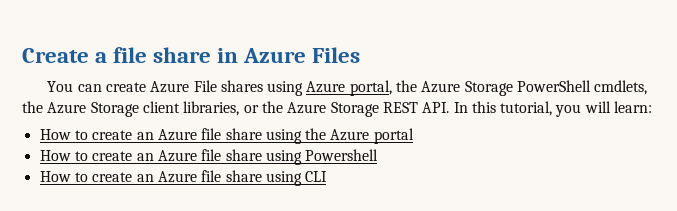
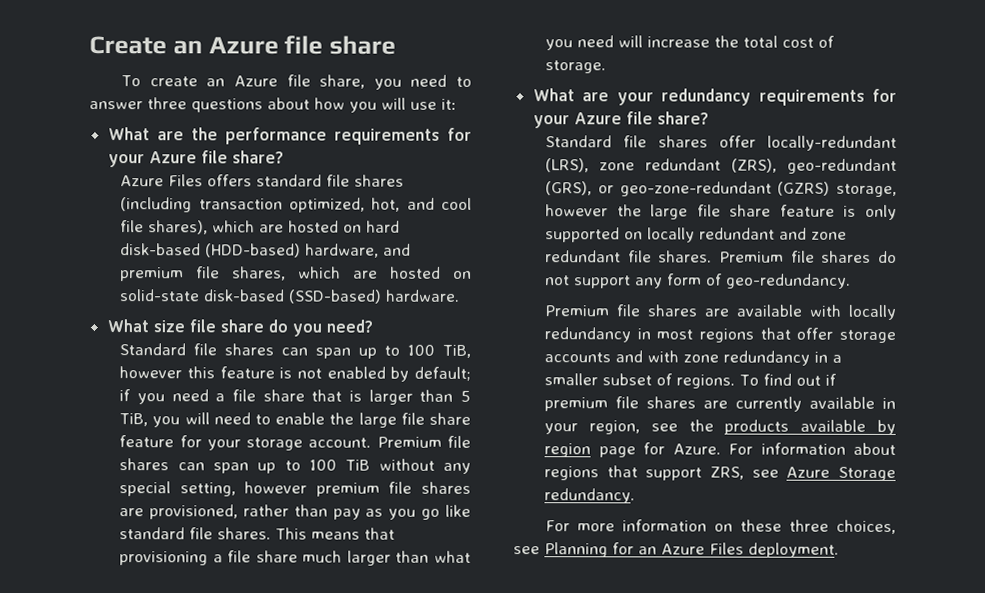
[95,47,361,63] [47,80,648,96] [22,101,653,117] [39,128,414,144] [39,149,379,165] [39,170,328,186] a file share in Azure Files // You can create Azure File shares using Azure portal, the Azure Storage PowerShell cmdlets, the Azure Storage client libraries, or the Azure Storage REST API. In this tutorial, you will learn: // How to create an Azure file share using the Azure portal // How to create an Azure file share using Powershell // How to create an Azure file share using CLI -> [172,35,396,55] [121,74,472,90] [89,97,457,113] [107,127,472,145] [107,150,284,168] [120,174,405,187] [120,197,472,213] [120,220,401,235] [120,243,412,258] [120,266,472,282] [119,289,461,304] [106,319,373,337] [119,343,471,359] [119,366,471,382] [119,389,471,405] [119,412,471,428] [119,435,471,451] [119,458,471,474] [119,481,471,497] [119,504,471,520] [119,527,396,540] [119,550,471,566] [545,35,836,51] [545,60,607,74] [532,88,897,106] [532,111,709,129] [545,135,897,151] [545,158,897,174] [545,181,897,197] [545,204,897,220] [545,227,848,243] [545,250,897,263] [545,273,852,289] [544,304,896,320] [544,327,896,343] [544,350,843,366] [544,373,838,389] [544,396,896,412] [544,419,896,435] [544,442,896,458] [544,465,896,481] [544,488,636,504] [545,519,896,534] [513,542,839,558] an Azure file share // To create an Azure file share, you need to answer three questions about how you will use it: // What are the performance requirements for your Azure file share? // Azure Files offers standard file shares (including transaction optimized, hot, and cool file shares), which are hosted on hard disk-based (HDD-based) hardware, and premium file shares, which are hosted on solid-state disk-based (SSD-based) hardware. // What size file share do you need? // Standard file shares can span up to 100 TiB, however this feature is not enabled by default; if you need a file share that is larger than 5 TiB, you will need to enable the large file share feature for your storage account. Premium file shares can span up to 100 TiB without any special setting, however premium file shares are provisioned, rather than pay as you go like standard file shares. This means that provisioning a file share much larger than what you need will increase the total cost of storage. // What are your redundancy requirements for your Azure file share? // Standard file shares offer locally-redundant (LRS), zone redundant (ZRS), geo-redundant (GRS), or geo-zone-redundant (GZRS) storage, however the large file share feature is only supported on locally redundant and zone redundant file shares. Premium file shares do not support any form of geo-redundancy. // Premium file shares are available with locally redundancy in most regions that offer storage accounts and with zone redundancy in a smaller subset of regions. To find out if premium file shares are currently available in your region, see the products available by region page for Azure. For information about regions that support ZRS, see Azure Storage redundancy. // For more information on these three choices, see Planning for an Azure Files deployment.

